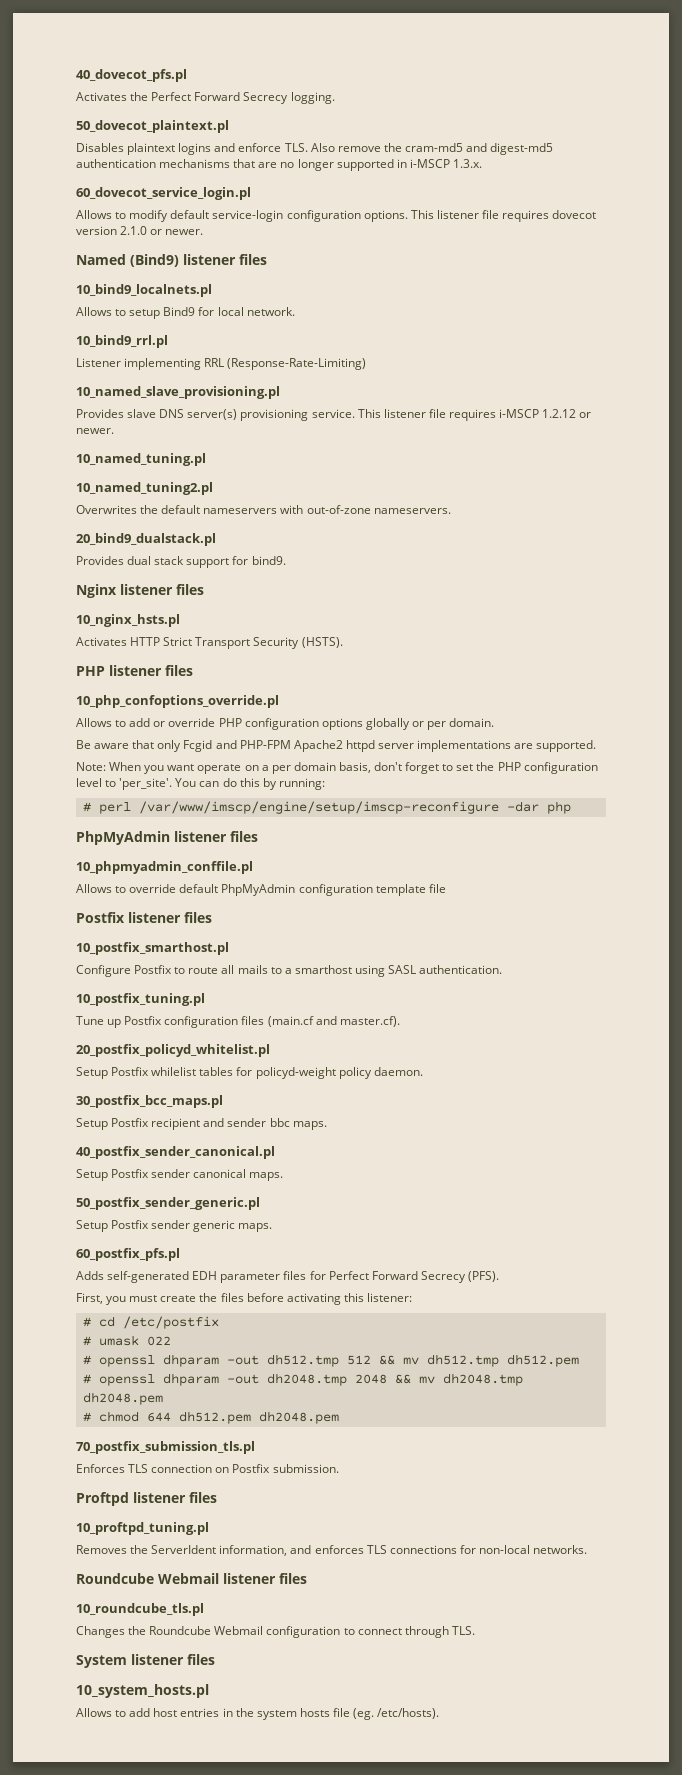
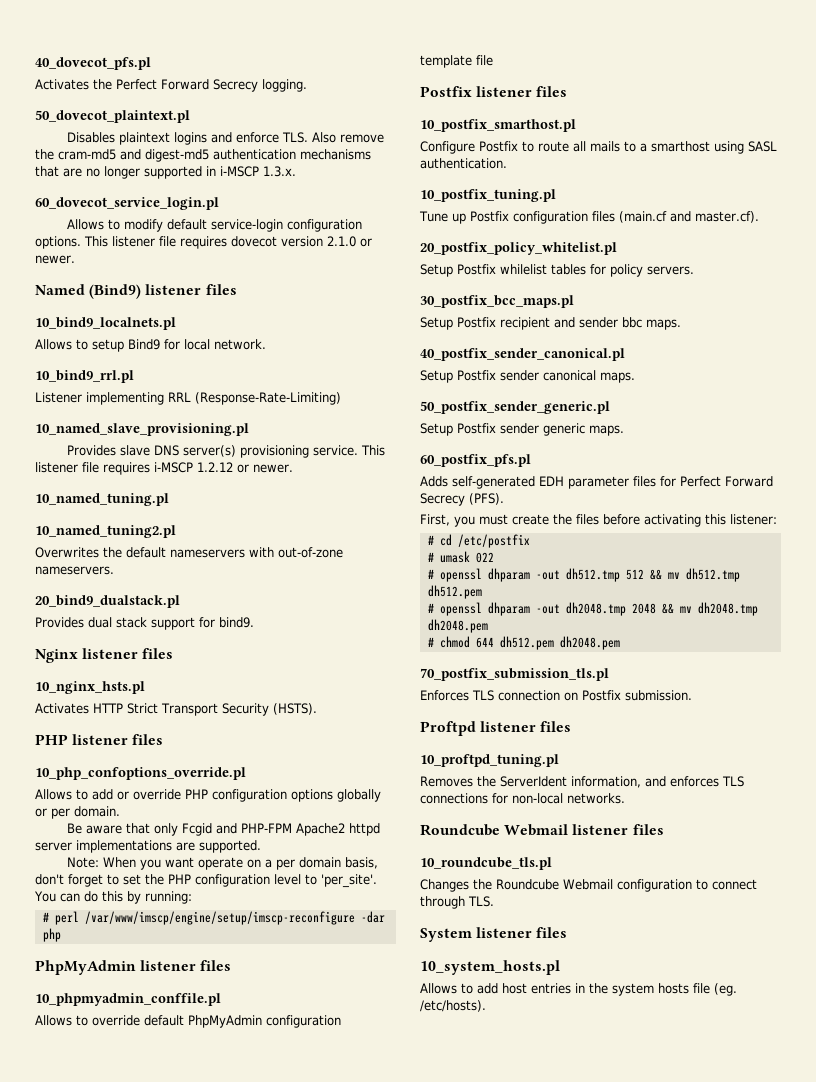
[76,1044,270,1057] 20_postfix_policyd_whitelist.pl -> [420,242,617,255] 20_postfix_policy_whitelist.pl
[255,1067,423,1079] policyd-weight policy daemon. -> [610,264,694,277] policy servers.

